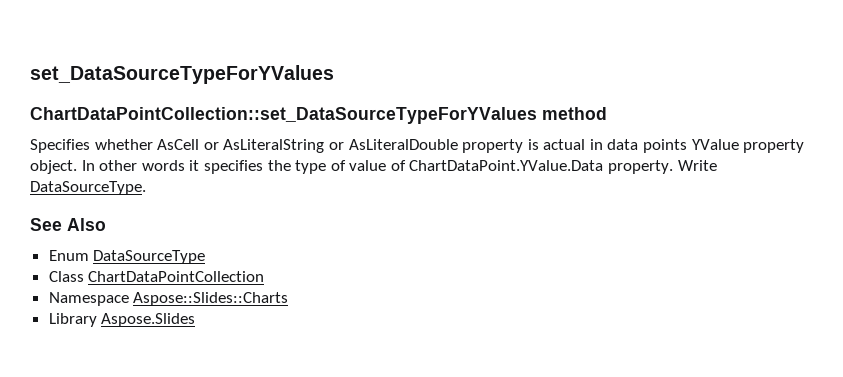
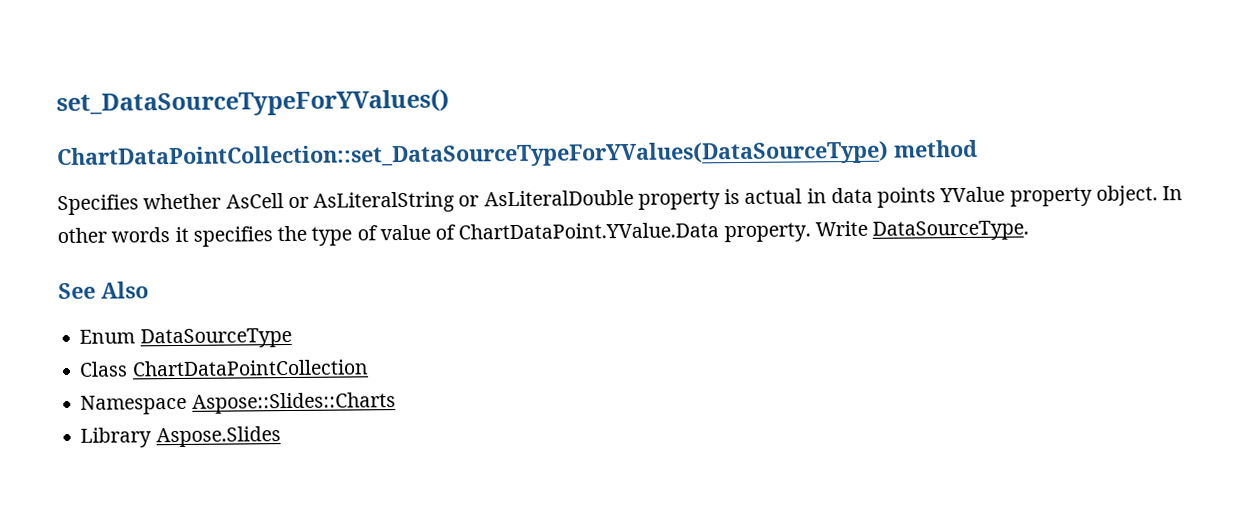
[30,65,334,84] [30,107,537,124] set_DataSourceTypeForYValues // ChartDataPointCollection::set_DataSourceTypeForYValues -> [56,88,449,118] [57,140,889,171] set_DataSourceTypeForYValues() // ChartDataPointCollection::set_DataSourceTypeForYValues(DataSourceType)

